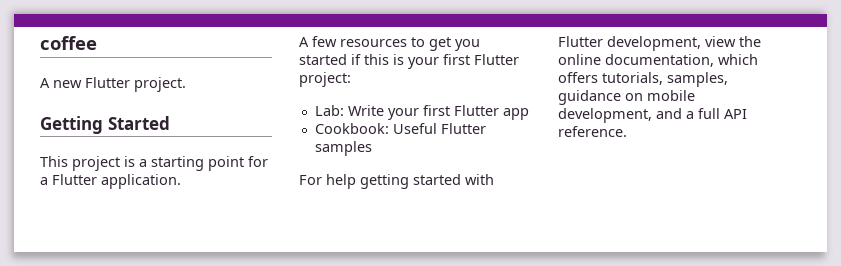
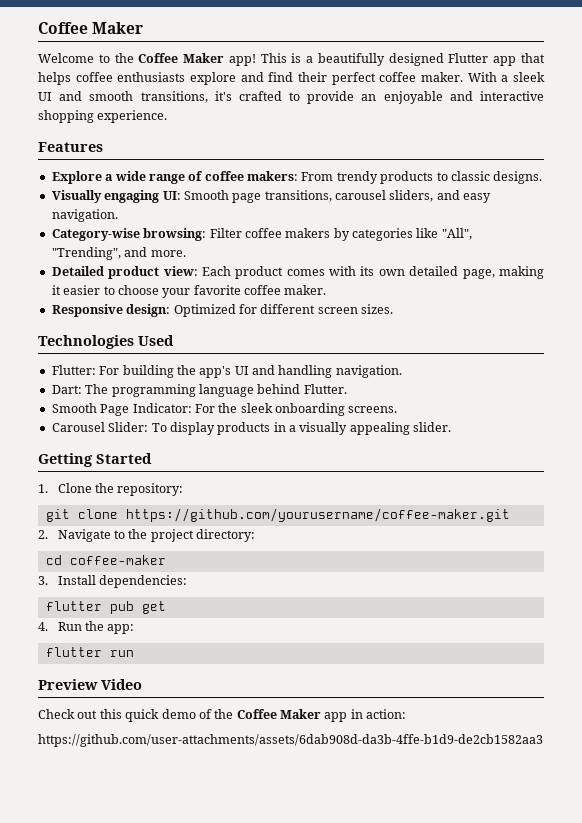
[40,36,97,50] [40,77,186,92] [40,116,170,134] [40,156,268,171] [40,174,181,189] [299,36,480,51] [299,54,519,69] [299,72,351,87] [314,105,529,120] [314,123,486,134] [314,141,372,156] [299,174,494,189] [558,36,761,51] [558,54,758,67] [558,72,728,87] [558,90,695,105] [558,108,747,123] [558,126,627,137] coffee // A new Flutter project. // Getting Started // This project is a starting point for a Flutter application. // A few resources to get you started if this is your first Flutter project: // Lab: Write your first Flutter app // Cookbook: Useful Flutter samples // For help getting started with Flutter development, view the online documentation, which offers tutorials, samples, guidance on mobile development, and a full API reference. -> [38,22,144,34] [38,53,545,66] [38,72,545,85] [38,91,544,104] [38,110,168,123] [38,142,103,152] [51,171,543,184] [51,190,492,203] [51,209,118,222] [51,228,472,241] [51,247,186,260] [51,266,544,279] [51,285,327,298] [51,304,393,317] [38,335,174,349] [51,365,402,378] [51,384,347,397] [51,403,398,416] [51,422,452,435] [38,453,152,467] [38,483,184,496] [45,508,510,522] [38,529,256,542] [45,555,166,565] [38,575,187,588] [45,601,166,614] [38,621,135,634] [45,647,134,657] [38,679,142,690] [38,709,407,722] [38,734,543,747] Coffee Maker // Welcome to the Coffee Maker app! This is a beautifully designed Flutter app that helps coffee enthusiasts explore and find their perfect coffee maker. With a sleek UI and smooth transitions, it's crafted to provide an enjoyable and interactive shopping experience. // Features // Explore a wide range of coffee makers: From trendy products to classic designs. // Visually engaging UI: Smooth page transitions, carousel sliders, and easy navigation. // Category-wise browsing: Filter coffee makers by categories like "All", "Trending", and more. // Detailed product view: Each product comes with its own detailed page, making it easier to choose your favorite coffee maker. // Responsive design: Optimized for different screen sizes. // Technologies Used // Flutter: For building the app's UI and handling navigation. // Dart: The programming language behind Flutter. // Smooth Page Indicator: For the sleek onboarding screens. // Carousel Slider: To display products in a visually appealing slider. // Getting Started // 1. Clone the repository: // git clone https://github.com/yourusername/coffee-maker.git // 2. Navigate to the project directory: // cd coffee-maker // 3. Install dependencies: // flutter pub get // 4. Run the app: // flutter run // Preview Video // Check out this quick demo of the Coffee Maker app in action: // https://github.com/user-attachments/assets/6dab908d-da3b-4ffe-b1d9-de2cb1582aa3

